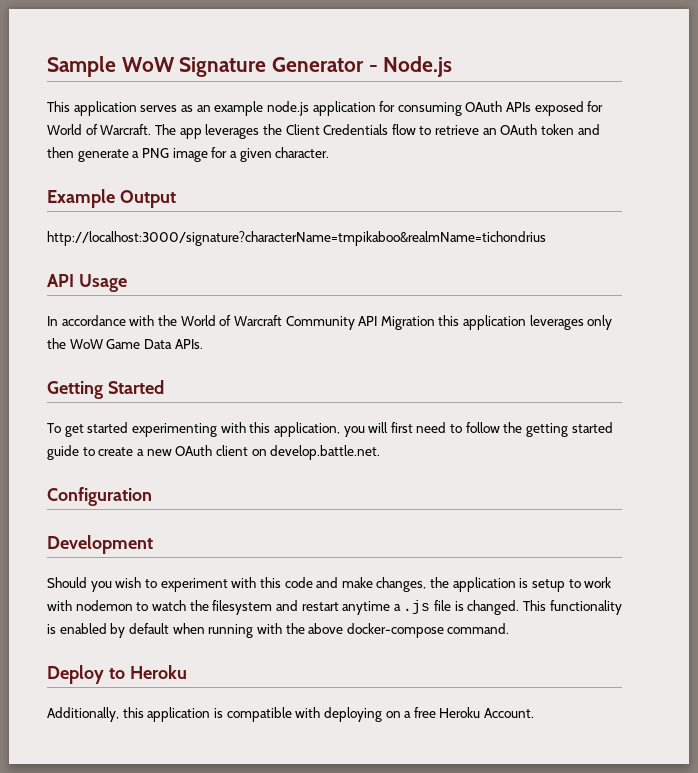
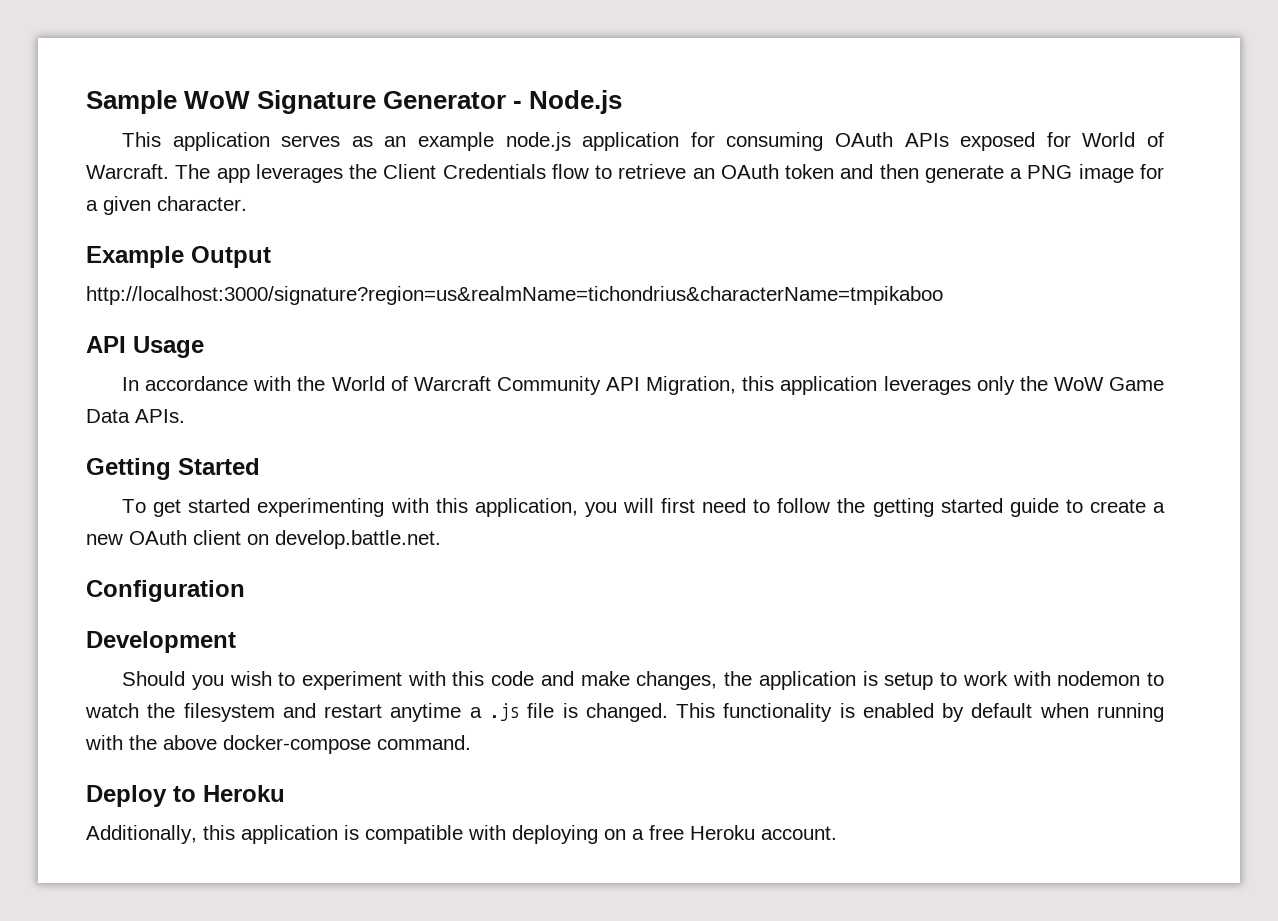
[47,231,546,246] http://localhost:3000/signature?characterName=tmpikaboo&realmName=tichondrius -> [86,286,943,305] http://localhost:3000/signature?region=us&realmName=tichondrius&characterName=tmpikaboo
[380,316,435,330] Migration -> [646,376,737,395] Migration,
[484,708,535,718] Account. -> [761,826,837,840] account.

